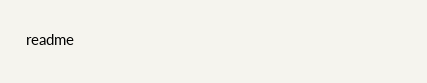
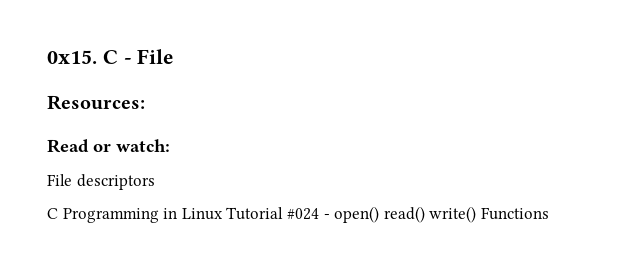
[26,34,74,45] readme -> [47,49,175,64] [47,95,145,110] [47,139,170,153] [47,174,155,190] [47,206,549,223] 0x15. C - File // Resources: // Read or watch: // File descriptors // C Programming in Linux Tutorial #024 - open() read() write() Functions

